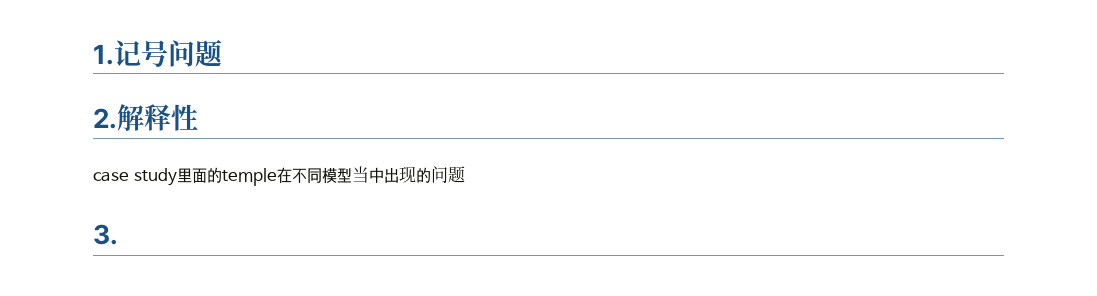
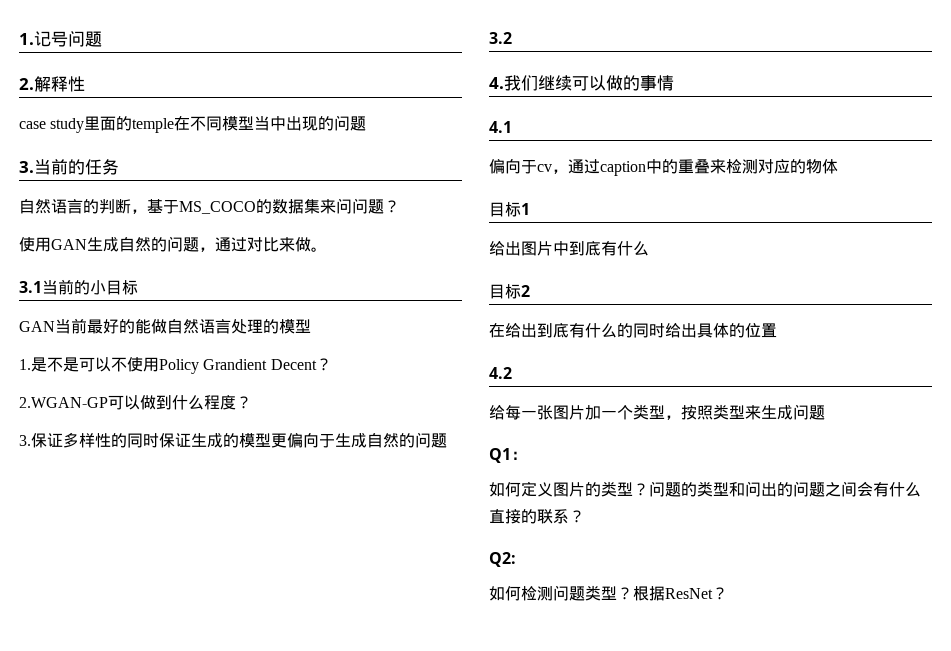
(118, 234) none -> [34,159,119,175] [19,198,400,214] [19,236,327,252] [19,279,138,295] [19,318,311,334] [19,357,332,374] [19,395,252,410] [19,432,447,448] [489,32,512,44] [489,75,674,91] [489,121,512,133] [489,159,838,176] [489,202,530,217] [489,240,649,256] [489,284,530,299] [489,322,777,338] [489,367,512,379] [489,404,825,420] [489,448,527,463] [489,481,921,497] [489,509,585,524] [489,552,516,567] [489,585,728,601] 当前的任务 // 自然语言的判断，基于MS_COCO的数据集来问问题？ // 使用GAN生成自然的问题，通过对比来做。 // 3.1当前的小目标 // GAN当前最好的能做自然语言处理的模型 // 1.是不是可以不使用Policy Grandient Decent？ // 2.WGAN-GP可以做到什么程度？ // 3.保证多样性的同时保证生成的模型更偏向于生成自然的问题 // 3.2 // 4.我们继续可以做的事情 // 4.1 // 偏向于cv，通过caption中的重叠来检测对应的物体 // 目标1 // 给出图片中到底有什么 // 目标2 // 在给出到底有什么的同时给出具体的位置 // 4.2 // 给每一张图片加一个类型，按照类型来生成问题 // Q1： // 如何定义图片的类型？问题的类型和问出的问题之间会有什么直接的联系？ // Q2: // 如何检测问题类型？根据ResNet？

